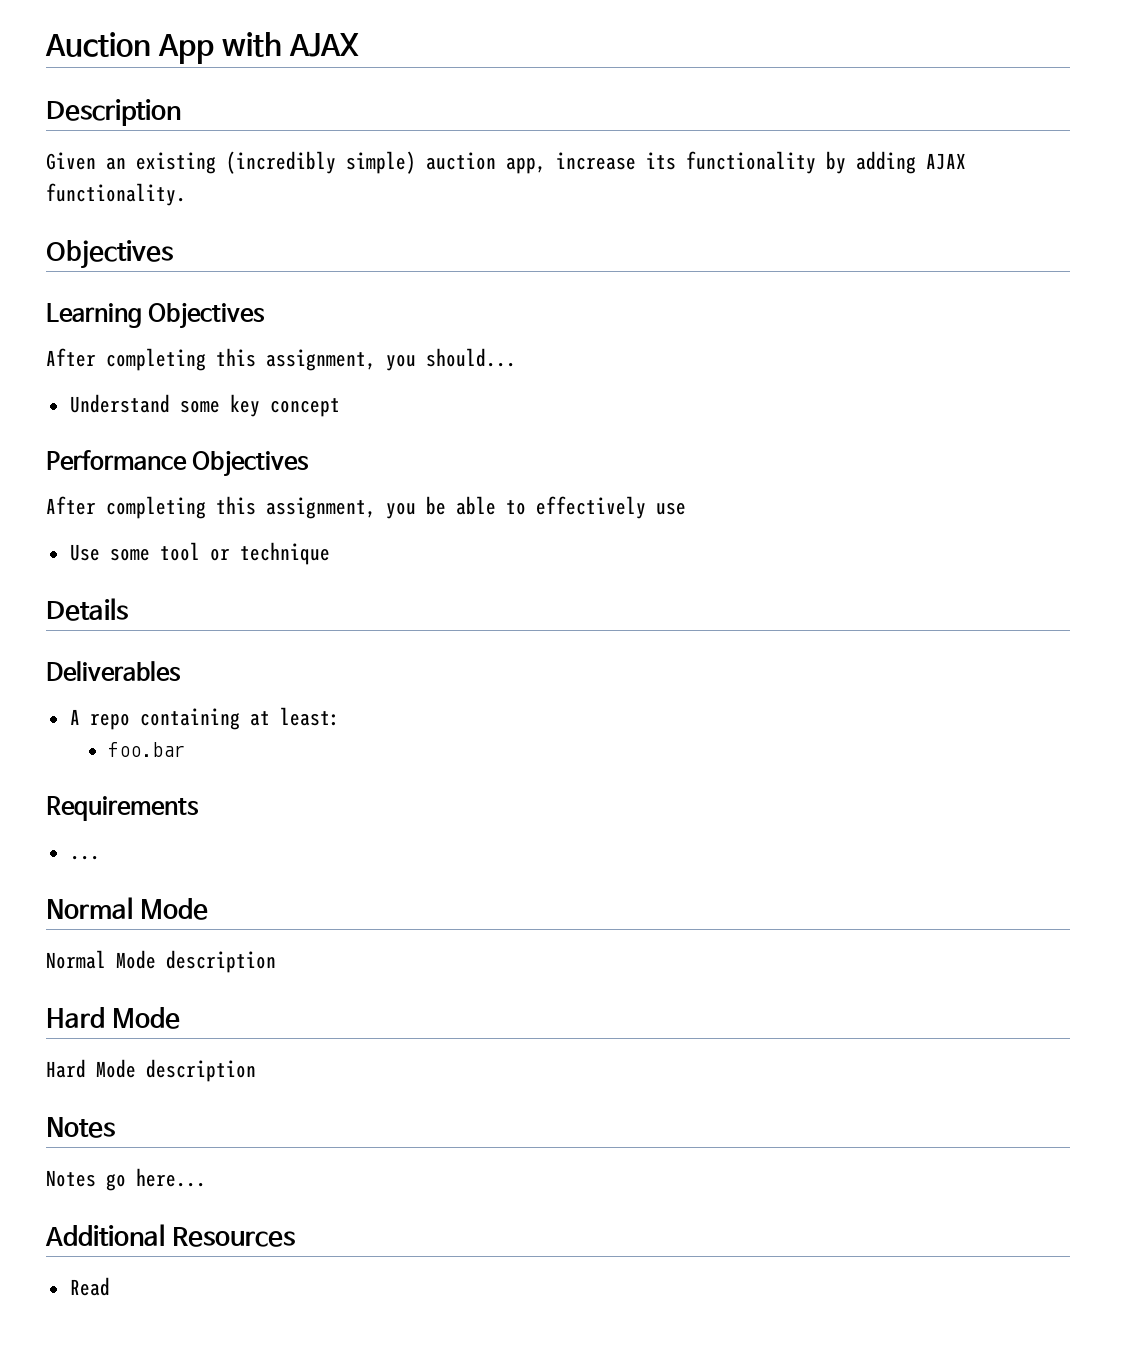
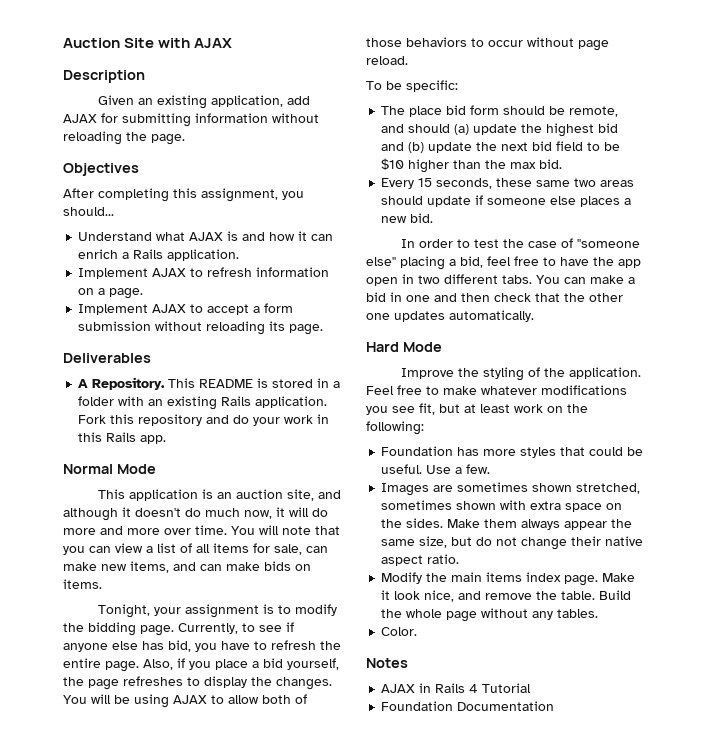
[157,34,214,64] App -> [124,38,155,48] Site
[226,151,966,174] [46,183,186,206] [46,240,173,269] [46,302,266,329] (incredibly simple) auction app, increase its functionality by adding AJAX functionality. // Objectives // Learning Objectives -> [211,95,311,107] [63,113,319,127] [63,131,185,145] [63,163,139,176] application, add AJAX for submitting information without reloading the page. // Objectives
[179,394,340,417] [46,450,310,477] [46,496,686,519] [69,542,330,565] [46,598,128,621] [46,661,181,682] [69,707,340,730] [108,742,186,757] [46,796,199,821] [69,855,100,860] [46,897,209,920] [46,950,276,973] [46,1007,181,1029] [46,1059,256,1082] [46,1117,115,1138] [46,1168,206,1191] [45,1224,296,1247] [69,1277,110,1296] some key concept // Performance Objectives // After completing this assignment, you be able to effectively use // Use some tool or technique // Details // Deliverables // A repo containing at least: // foo.bar // Requirements // ... // Normal Mode // Normal Mode description // Hard Mode // Hard Mode description // Notes // Notes go here... // Additional Resources // Read -> [156,231,334,241] [78,249,240,261] [78,267,330,279] [78,288,144,299] [78,303,294,315] [78,321,324,335] [63,353,151,363] [78,377,341,390] [78,396,328,410] [78,414,330,426] [78,432,167,444] [63,464,156,474] [98,489,342,501] [63,507,328,521] [63,525,340,535] [63,543,328,555] [63,561,311,573] [63,579,102,589] [98,604,338,618] [63,622,294,636] [63,640,341,652] [63,658,339,672] [63,676,332,690] [63,694,307,708] [366,37,609,51] [366,56,408,65] [366,80,458,92] [381,105,619,117] [381,123,619,137] [381,141,621,153] [381,158,563,173] [381,178,635,189] [381,195,632,207] [381,213,434,223] [401,238,641,248] [366,256,641,270] [366,274,635,286] [366,292,623,302] [366,310,534,322] [366,342,442,352] [401,367,642,381] [366,385,627,395] [366,403,588,415] [366,421,424,435] [381,446,644,458] [381,464,491,474] [381,482,641,496] [381,500,623,512] [381,518,633,530] [381,536,644,550] [381,554,460,566] [381,572,636,586] [381,590,632,602] [381,608,599,622] [381,627,418,636] [366,658,408,668] [381,683,532,693] [381,701,555,711] what AJAX is and how it can enrich a Rails application. // Implement AJAX to refresh information on a page. // Implement AJAX to accept a form submission without reloading its page. // Deliverables // A Repository. This README is stored in a folder with an existing Rails application. Fork this repository and do your work in this Rails app. // Normal Mode // This application is an auction site, and although it doesn't do much now, it will do more and more over time. You will note that you can view a list of all items for sale, can make new items, and can make bids on items. // Tonight, your assignment is to modify the bidding page. Currently, to see if anyone else has bid, you have to refresh the entire page. Also, if you place a bid yourself, the page refreshes to display the changes. You will be using AJAX to allow both of those behaviors to occur without page reload. // To be specific: // The place bid form should be remote, and should (a) update the highest bid and (b) update the next bid field to be $10 higher than the max bid. // Every 15 seconds, these same two areas should update if someone else places a new bid. // In order to test the case of "someone else" placing a bid, feel free to have the app open in two different tabs. You can make a bid in one and then check that the other one updates automatically. // Hard Mode // Improve the styling of the application. Feel free to make whatever modifications you see fit, but at least work on the following: // Foundation has more styles that could be useful. Use a few. // Images are sometimes shown stretched, sometimes shown with extra space on the sides. Make them always appear the same size, but do not change their native aspect ratio. // Modify the main items index page. Make it look nice, and remove the table. Build the whole page without any tables. // Color. // Notes // AJAX in Rails 4 Tutorial // Foundation Documentation

